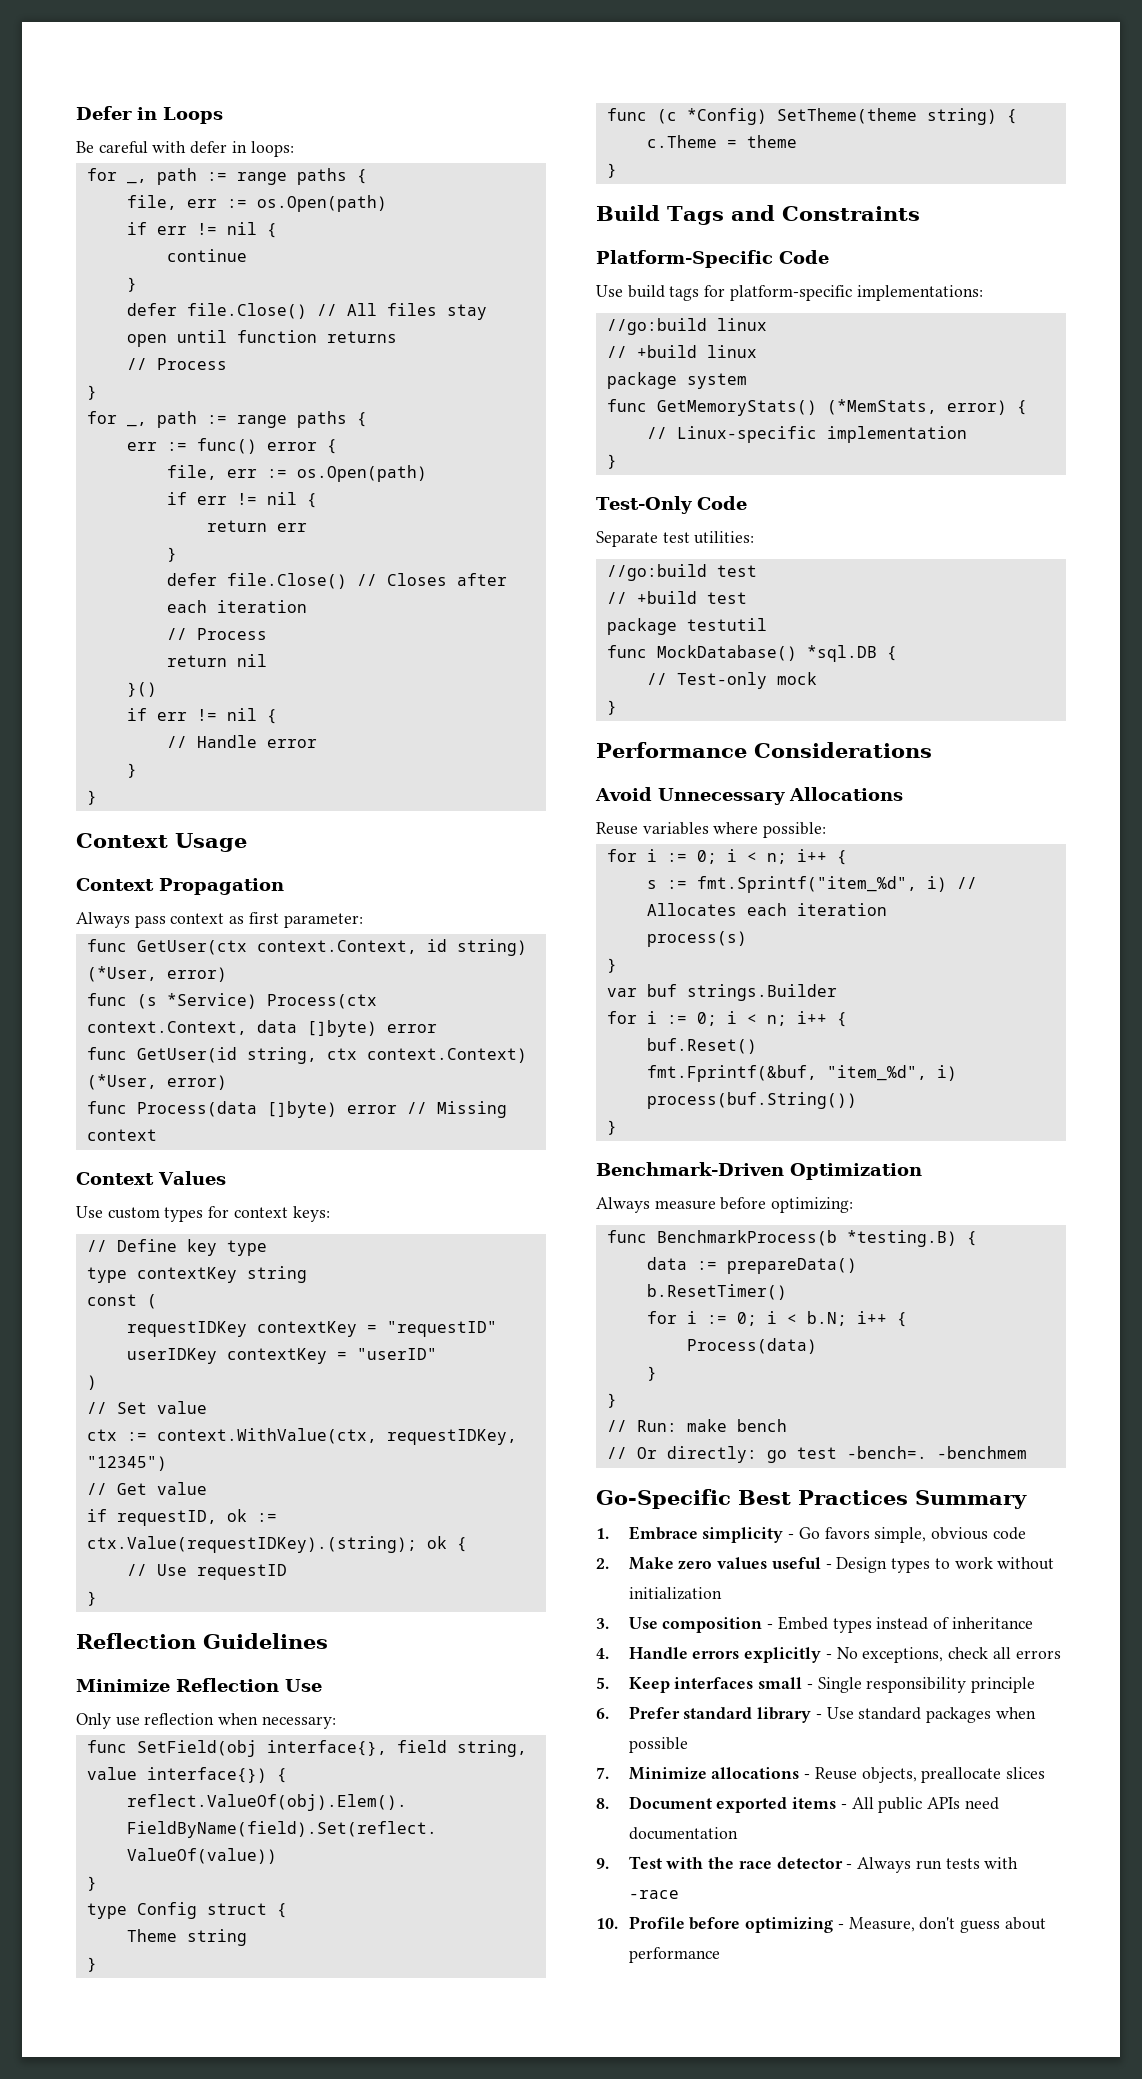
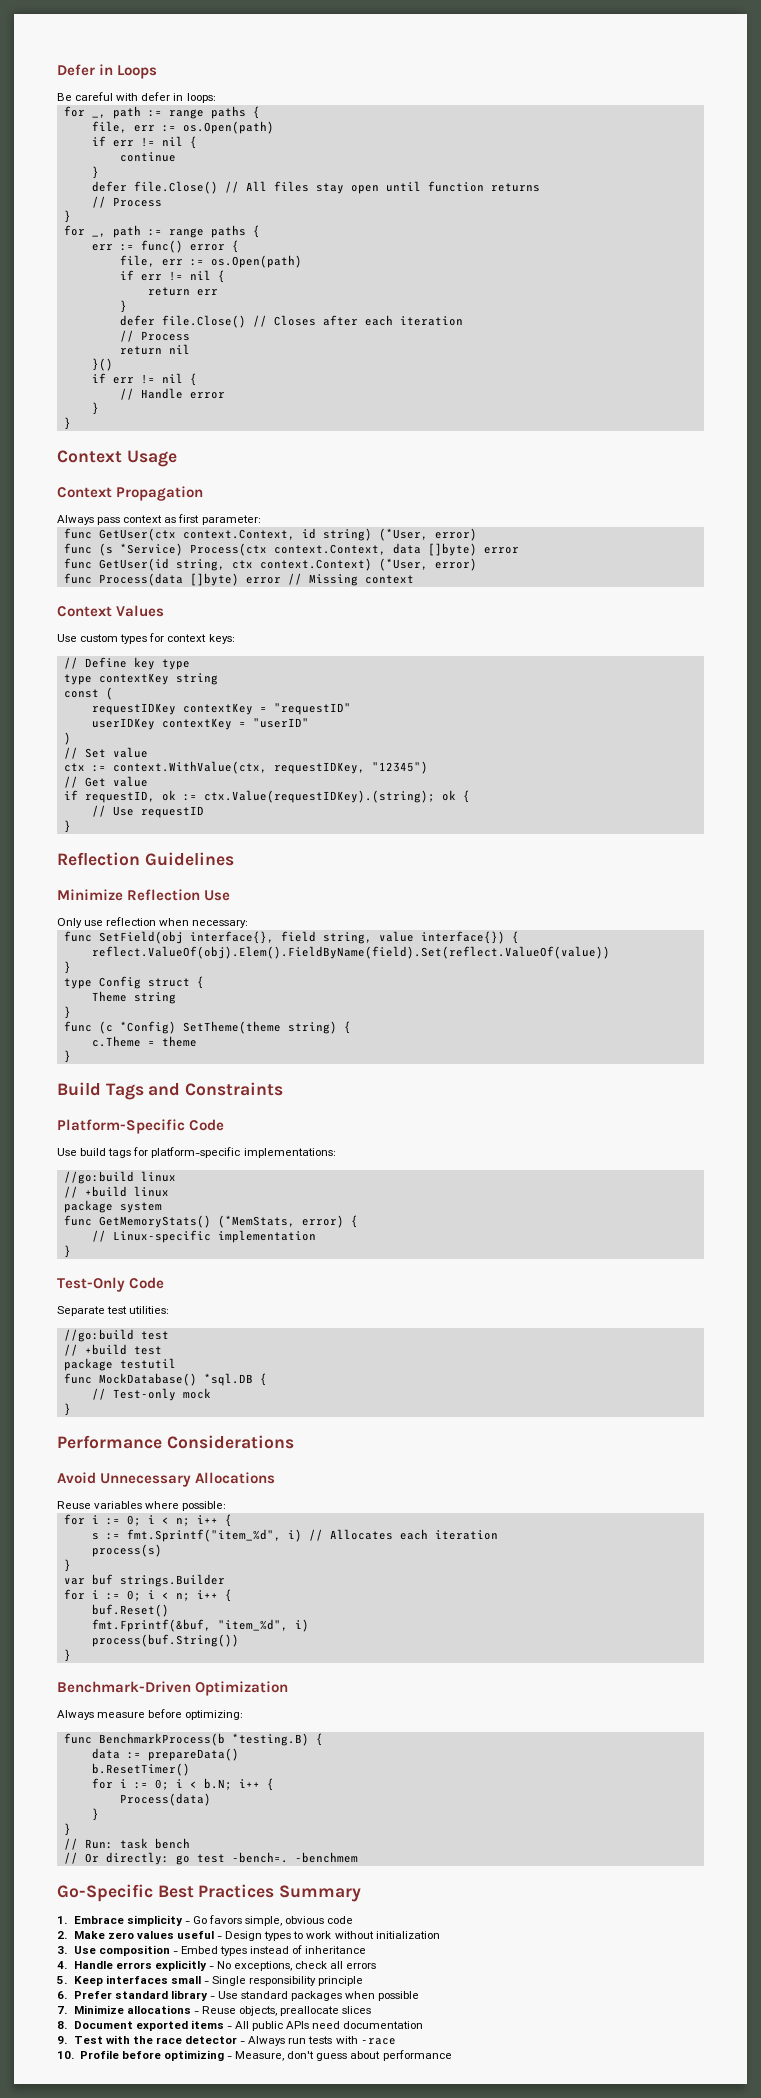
[686,1419,727,1432] make -> [119,1838,148,1849] task

